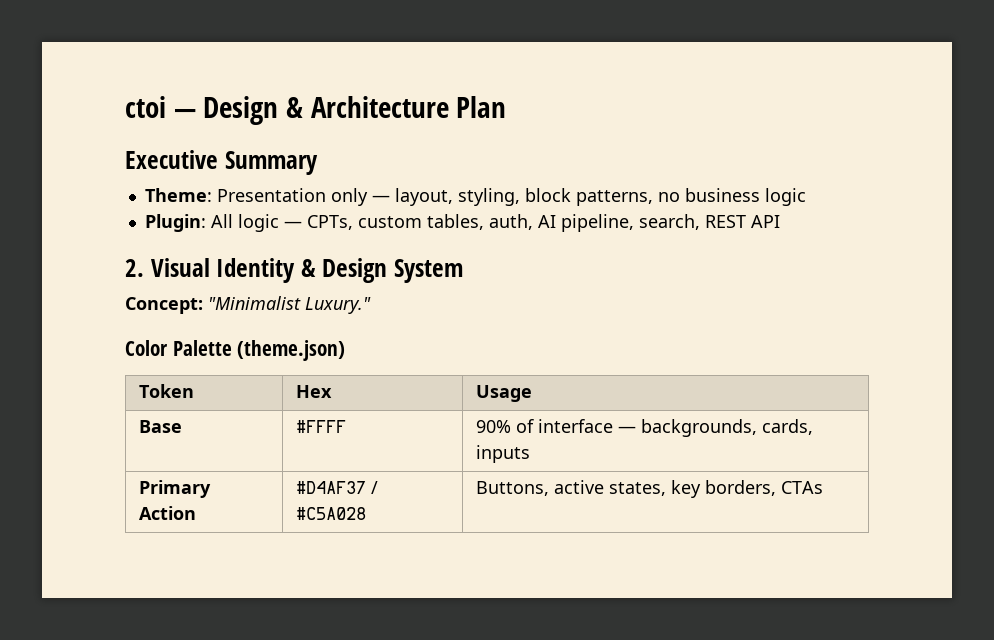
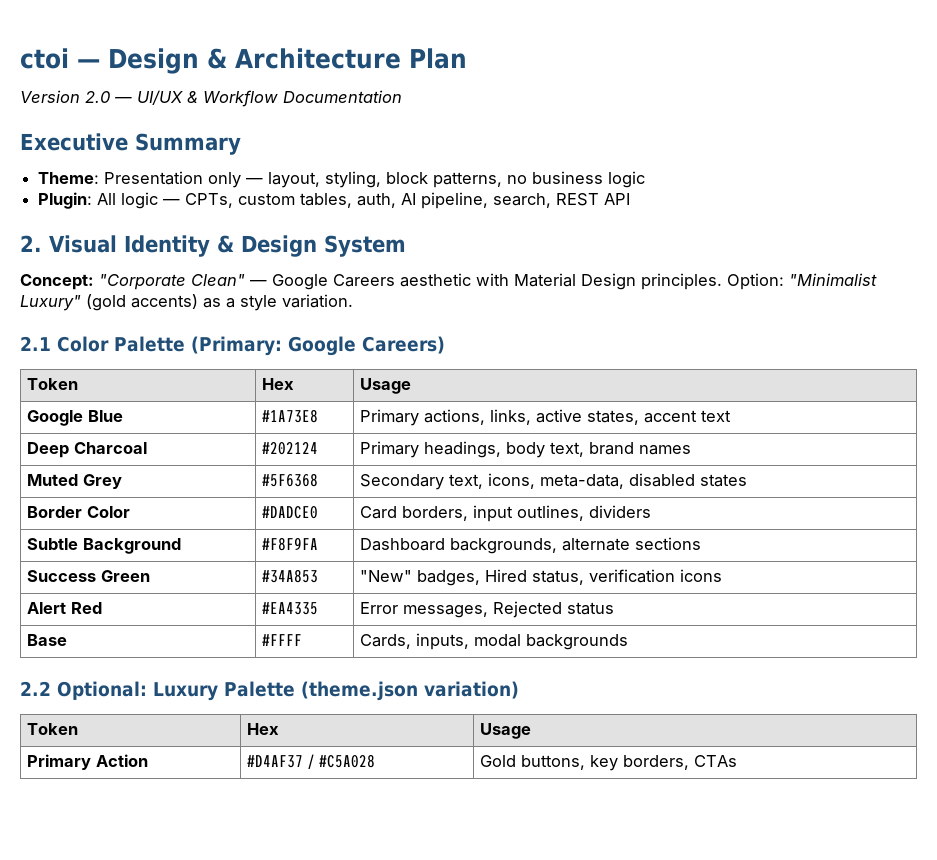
(507, 107) none -> [20,90,402,107] // Version 2.0 — UI/UX & Workflow Documentation
[208,296,371,314] [125,340,346,361] [138,384,194,398] [295,385,332,398] [475,385,532,402] [138,420,182,433] [295,420,346,433] [475,419,813,437] [475,445,530,463] "Minimalist Luxury." // Color Palette (theme.json) // Token | Hex | Usage // Base | #FFFF | 90% of interface — backgrounds, cards, inputs -> [99,273,877,290] [20,294,353,311] [20,336,445,356] [27,378,79,390] [262,378,295,390] [360,378,412,394] [27,410,124,426] [262,409,319,423] [360,409,732,426] [27,442,148,458] [262,442,319,455] [360,441,692,458] [27,474,123,489] [262,473,319,487] [360,473,748,490] [27,506,131,518] [262,506,319,519] [360,505,652,522] [27,538,182,554] [262,537,319,551] [360,537,702,554] [27,570,151,582] [262,569,319,583] [360,569,723,586] [27,602,103,614] [262,602,319,615] [360,601,615,618] [27,634,68,646] [262,634,303,646] [360,633,629,650] [20,681,519,701] [27,723,79,735] [247,723,280,735] [480,723,532,739] "Corporate Clean" — Google Careers aesthetic with Material Design principles. Option: "Minimalist Luxury" (gold accents) as a style variation. // 2.1 Color Palette (Primary: Google Careers) // Token | Hex | Usage // Google Blue | #1A73E8 | Primary actions, links, active states, accent text // Deep Charcoal | #202124 | Primary headings, body text, brand names // Muted Grey | #5F6368 | Secondary text, icons, meta-data, disabled states // Border Color | #DADCE0 | Card borders, input outlines, dividers // Subtle Background | #F8F9FA | Dashboard backgrounds, alternate sections // Success Green | #34A853 | "New" badges, Hired status, verification icons // Alert Red | #EA4335 | Error messages, Rejected status // Base | #FFFF | Cards, inputs, modal backgrounds // 2.2 Optional: Luxury Palette (theme.json variation) // Token | Hex | Usage
[475,480,666,496] Buttons, active states, -> [480,755,586,770] Gold buttons,

